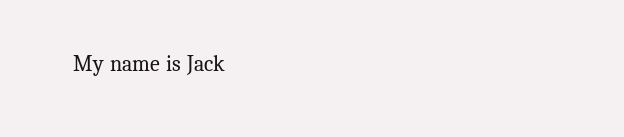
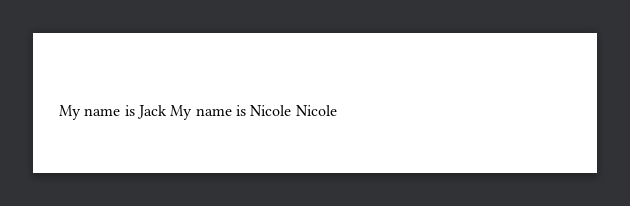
(225, 65) none -> [170,105,337,120] My name is Nicole Nicole

